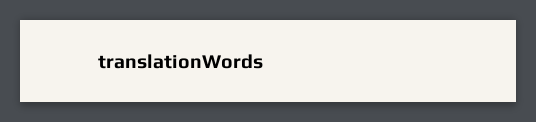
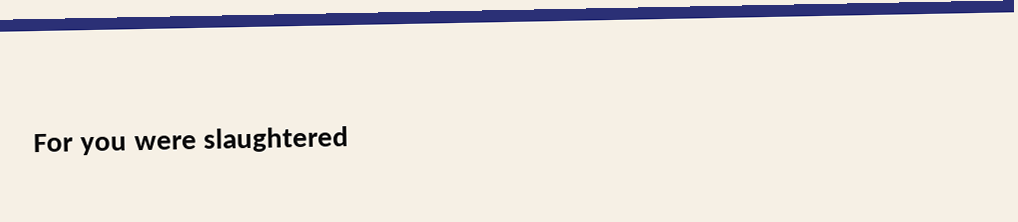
[98,54,263,69] translationWords -> [33,126,350,156] For you were slaughtered

